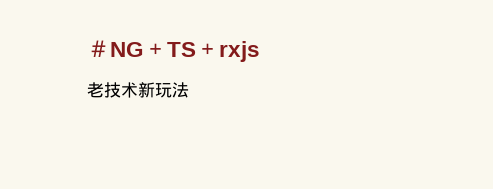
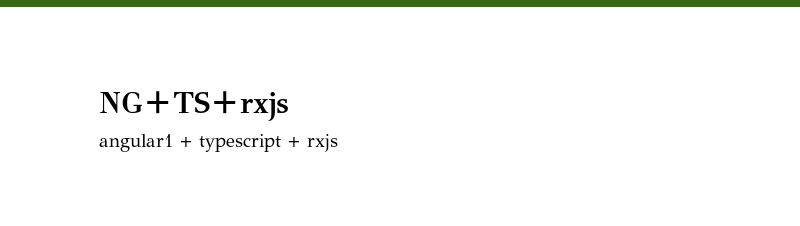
[87,40,110,57] ＃ -> (99, 102) none
[87,82,189,98] 老技术新玩法 -> [99,134,338,152] angular1 + typescript + rxjs

